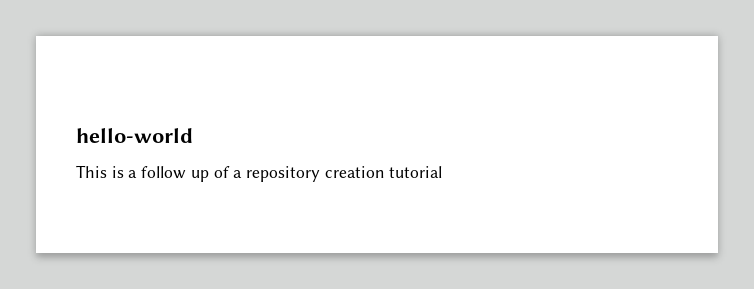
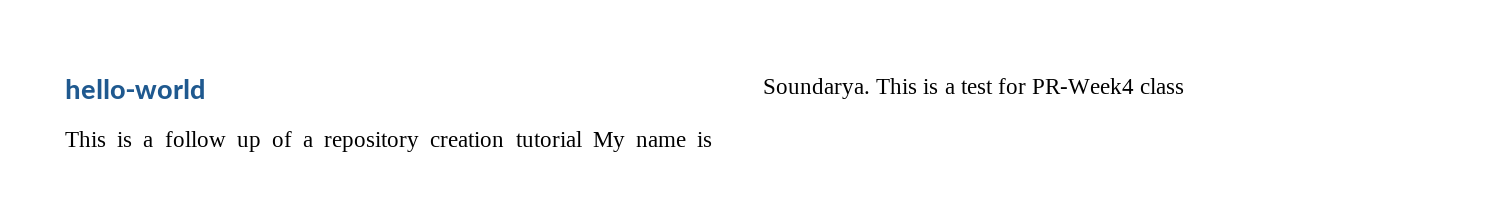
(442, 172) none -> [592,132,712,152] [763,78,1185,99] My name is Soundarya. This is a test for PR-Week4 class

